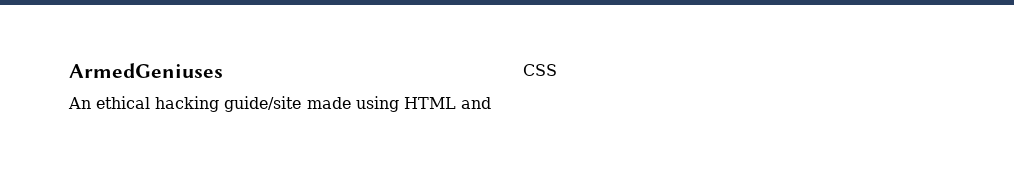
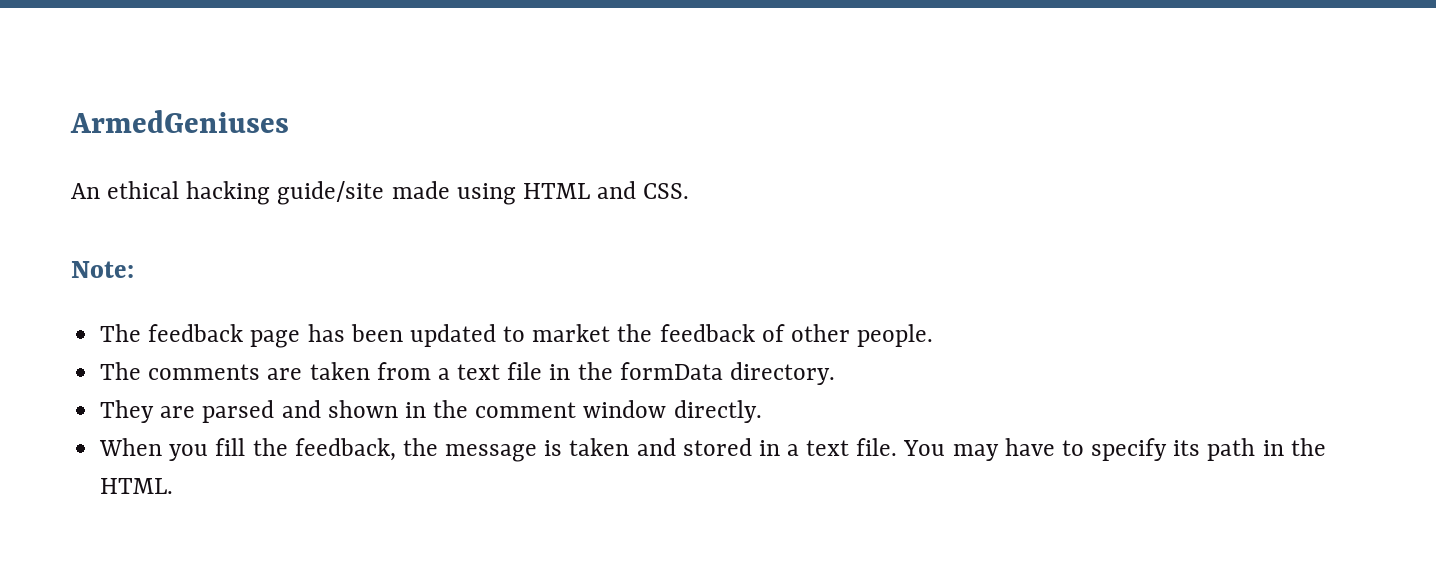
[523,64,557,76] CSS -> [643,183,690,199] [71,261,134,278] [100,324,934,348] [100,362,835,385] [100,400,762,423] [99,438,1326,462] [100,478,174,494] CSS. // Note: // The feedback page has been updated to market the feedback of other people. // The comments are taken from a text file in the formData directory. // They are parsed and shown in the comment window directly. // When you fill the feedback, the message is taken and stored in a text file. You may have to specify its path in the HTML.

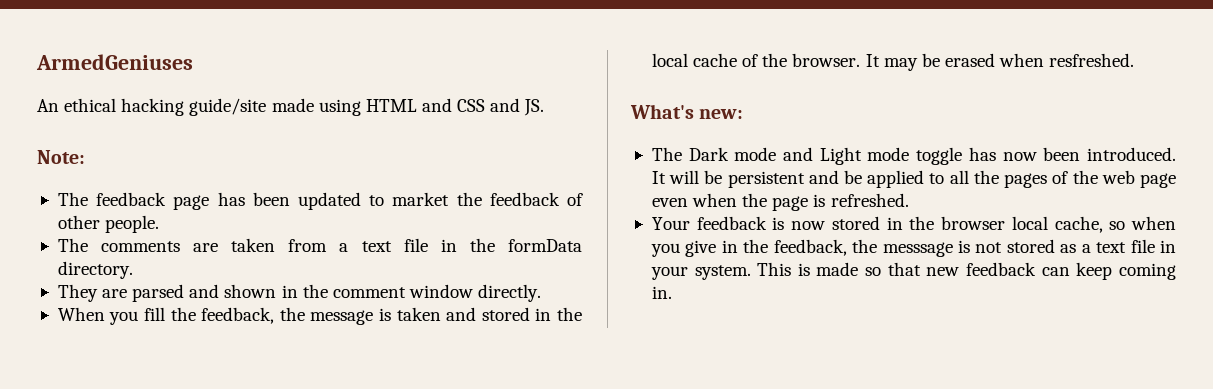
[643,183,690,199] CSS. -> [457,98,545,116] CSS and JS.
[787,438,1326,461] [100,478,174,494] a text file. You may have to specify its path in the HTML. -> [556,307,582,321] [651,53,1135,71] [630,104,744,119] [651,147,1176,165] [651,170,1176,188] [651,193,909,211] [651,216,1176,233] [650,239,1177,257] [650,262,1176,280] [651,286,672,299] the local cache of the browser. It may be erased when resfreshed. // What's new: // The Dark mode and Light mode toggle has now been introduced. It will be persistent and be applied to all the pages of the web page even when the page is refreshed. // Your feedback is now stored in the browser local cache, so when you give in the feedback, the messsage is not stored as a text file in your system. This is made so that new feedback can keep coming in.

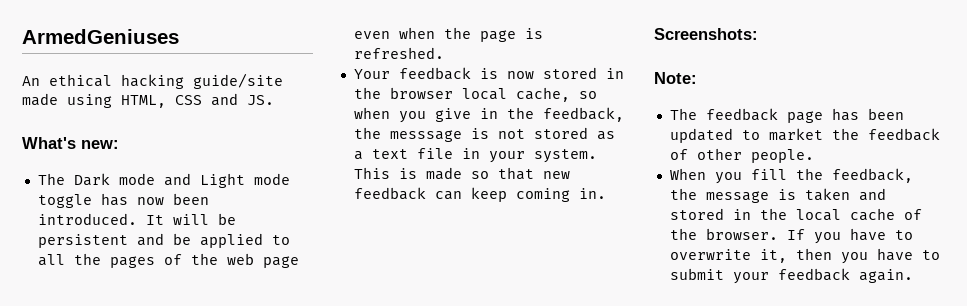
[365,98,452,112] HTML and -> [121,95,166,108] HTML,
[37,150,85,164] [57,192,583,210] [57,215,160,233] [57,238,583,252] [57,261,133,279] [57,284,542,302] [57,307,582,325] [651,53,1135,71] // Note: // The feedback page has been updated to market the feedback of other people. // The comments are taken from a text file in the formData directory. // They are parsed and shown in the comment window directly. // When you fill the feedback, the message is taken and stored in the local cache of the browser. It may be erased when resfreshed. -> (274, 100) none
(672, 292) none -> [654,28,758,40] [654,72,697,84] [669,108,904,123] [669,128,940,143] [669,148,814,163] [669,168,913,184] [669,188,886,203] [669,208,922,221] [669,228,913,244] [669,248,940,264] [669,268,913,284] // Screenshots: // Note: // The feedback page has been updated to market the feedback of other people. // When you fill the feedback, the message is taken and stored in the local cache of the browser. If you have to overwrite it, then you have to submit your feedback again.

